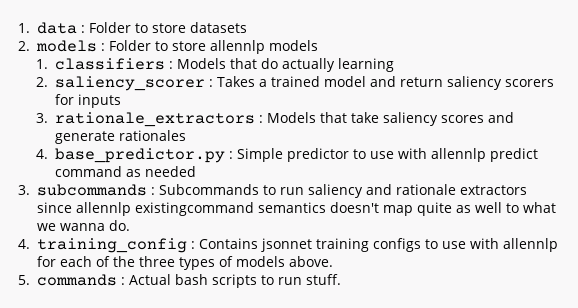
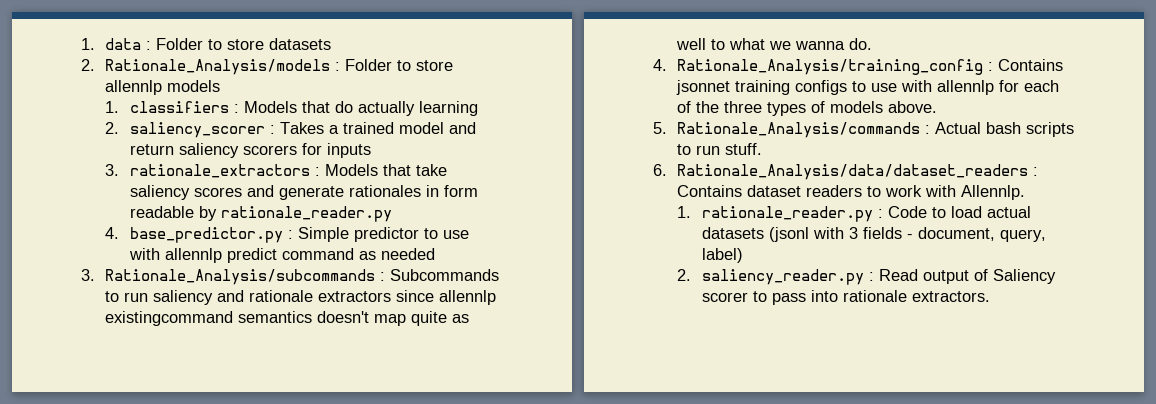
[35,40,97,52] models -> [105,59,331,75] Rationale_Analysis/models
(186, 135) none -> [425,185,478,197] [129,206,392,222] in form readable by rationale_reader.py
[36,184,147,196] subcommands -> [105,269,376,285] Rationale_Analysis/subcommands
[36,238,187,253] training_config -> [677,59,984,75] Rationale_Analysis/training_config
[36,274,117,286] commands -> [677,122,921,138] Rationale_Analysis/commands
(341, 279) none -> [653,164,1039,180] [677,185,1026,200] [677,206,1031,222] [701,227,1046,242] [701,248,743,263] [677,269,1056,285] [701,290,990,305] // 6. Rationale_Analysis/data/dataset_readers : Contains dataset readers to work with Allennlp. // 1. rationale_reader.py : Code to load actual datasets (jsonl with 3 fields - document, query, label) // 2. saliency_reader.py : Read output of Saliency scorer to pass into rationale extractors.

